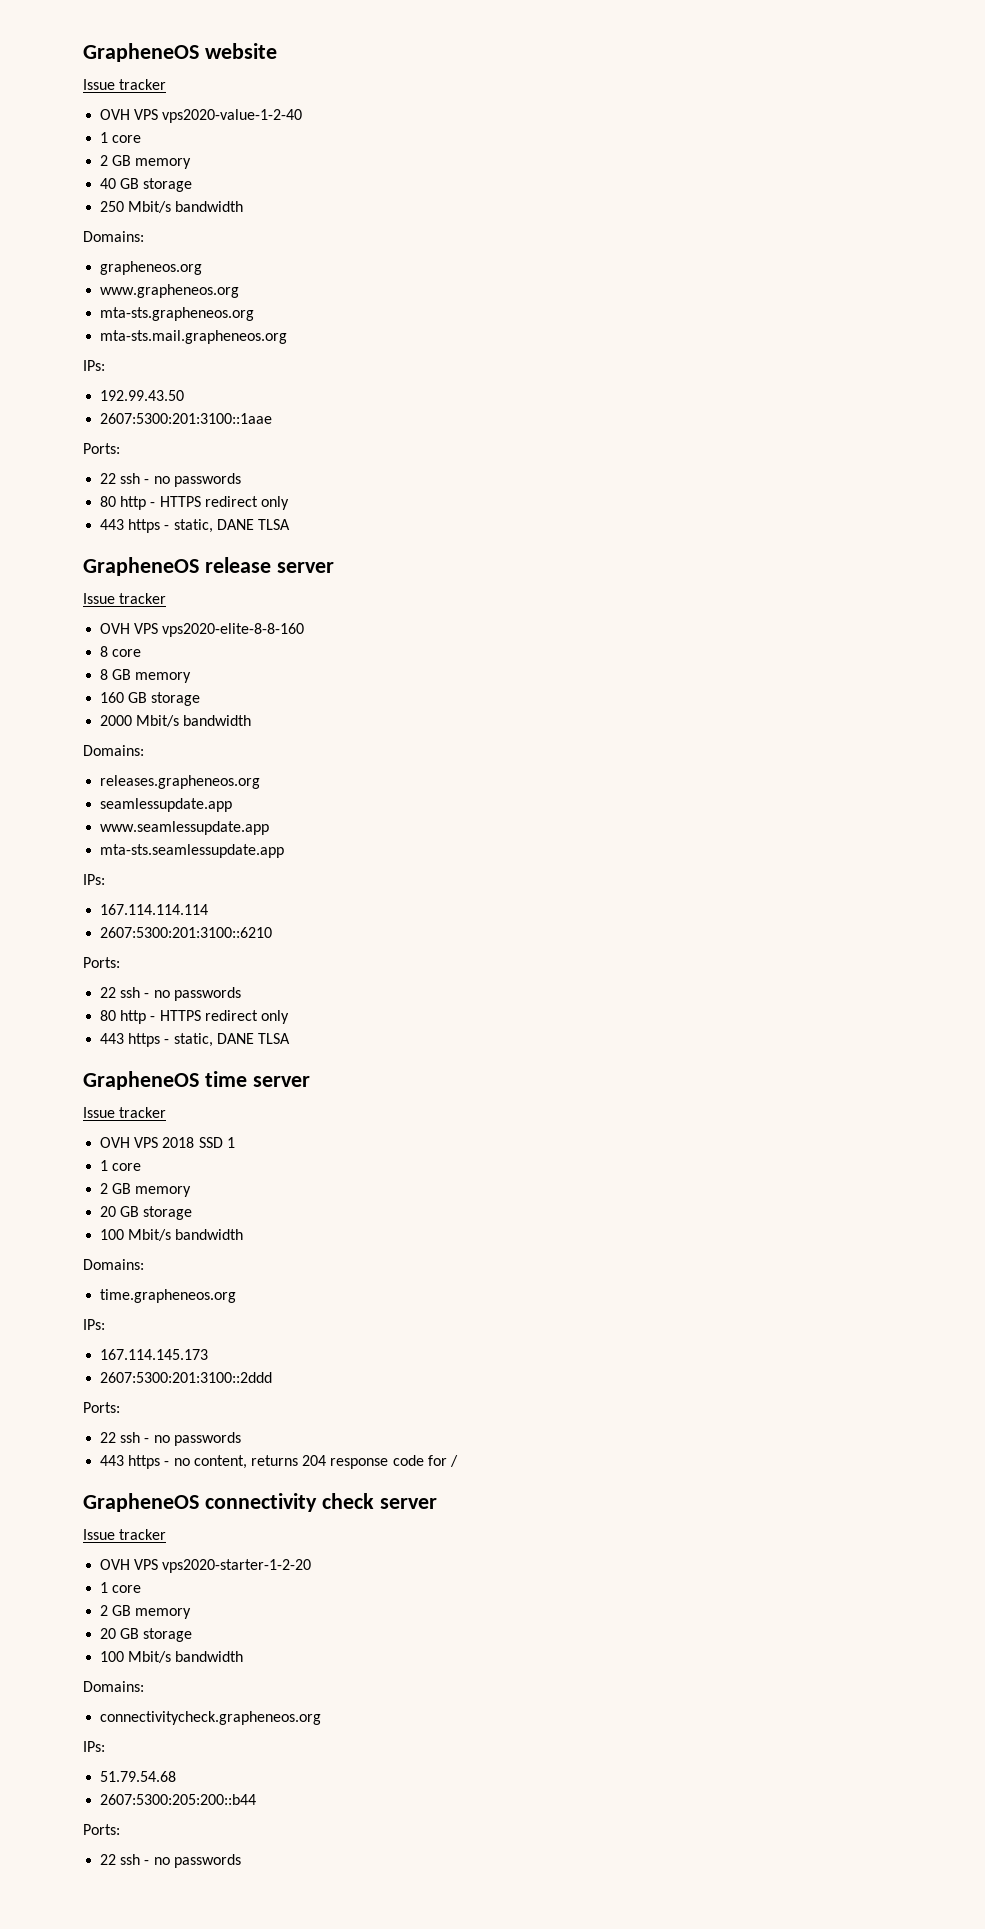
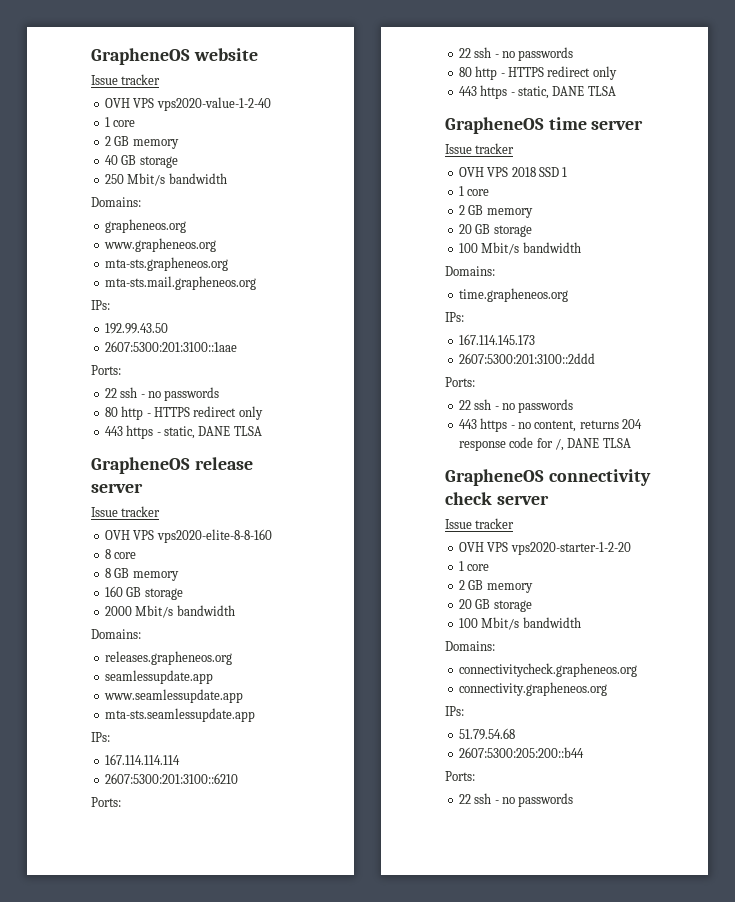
[449,1455,458,1467] / -> [554,438,631,451] /, DANE TLSA
(322, 1718) none -> [458,682,607,696] // connectivity.grapheneos.org

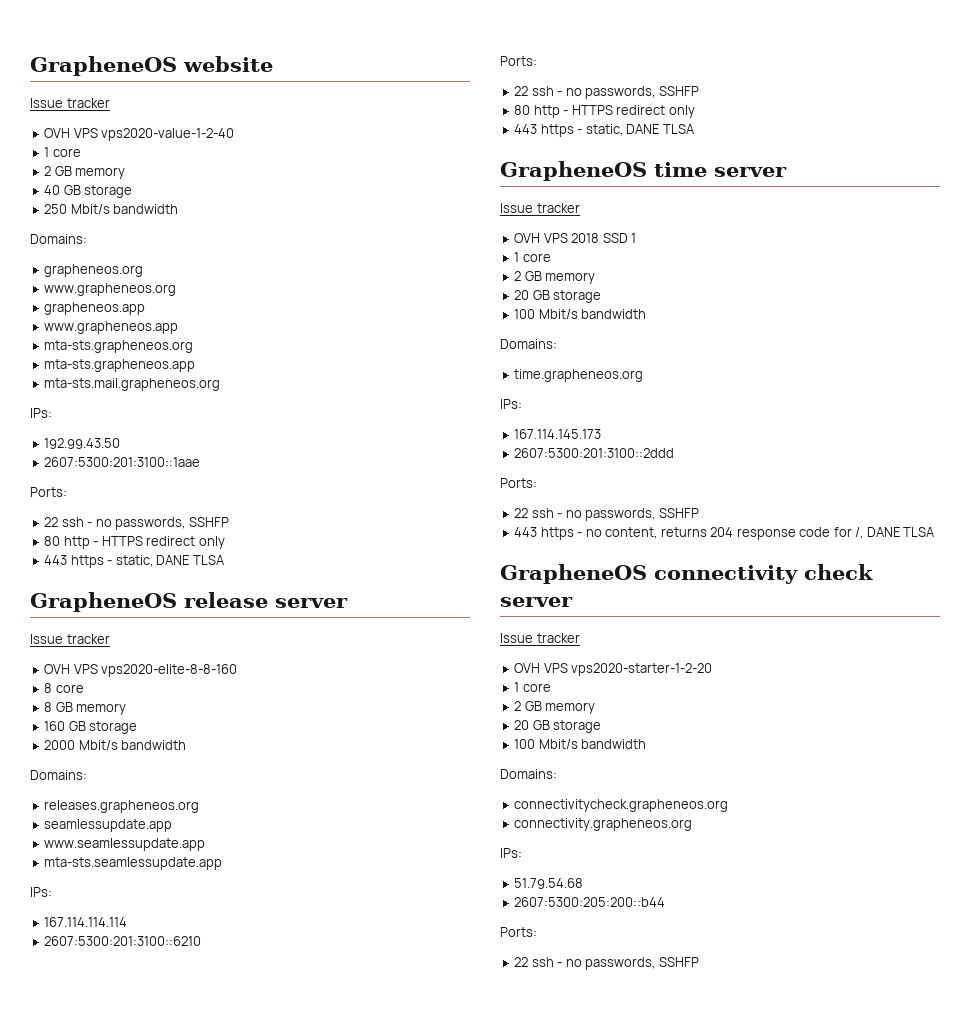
(216, 245) none -> [44,302,146,315] [44,321,179,334] // grapheneos.app // www.grapheneos.app
(228, 264) none -> [44,359,196,372] // mta-sts.grapheneos.app
[164,387,220,401] passwords -> [115,517,229,530] passwords, SSHFP
[518,47,574,61] passwords -> [585,86,699,99] passwords, SSHFP
[518,399,574,413] passwords -> [585,508,699,521] passwords, SSHFP
[518,793,574,807] passwords -> [585,957,699,970] passwords, SSHFP

